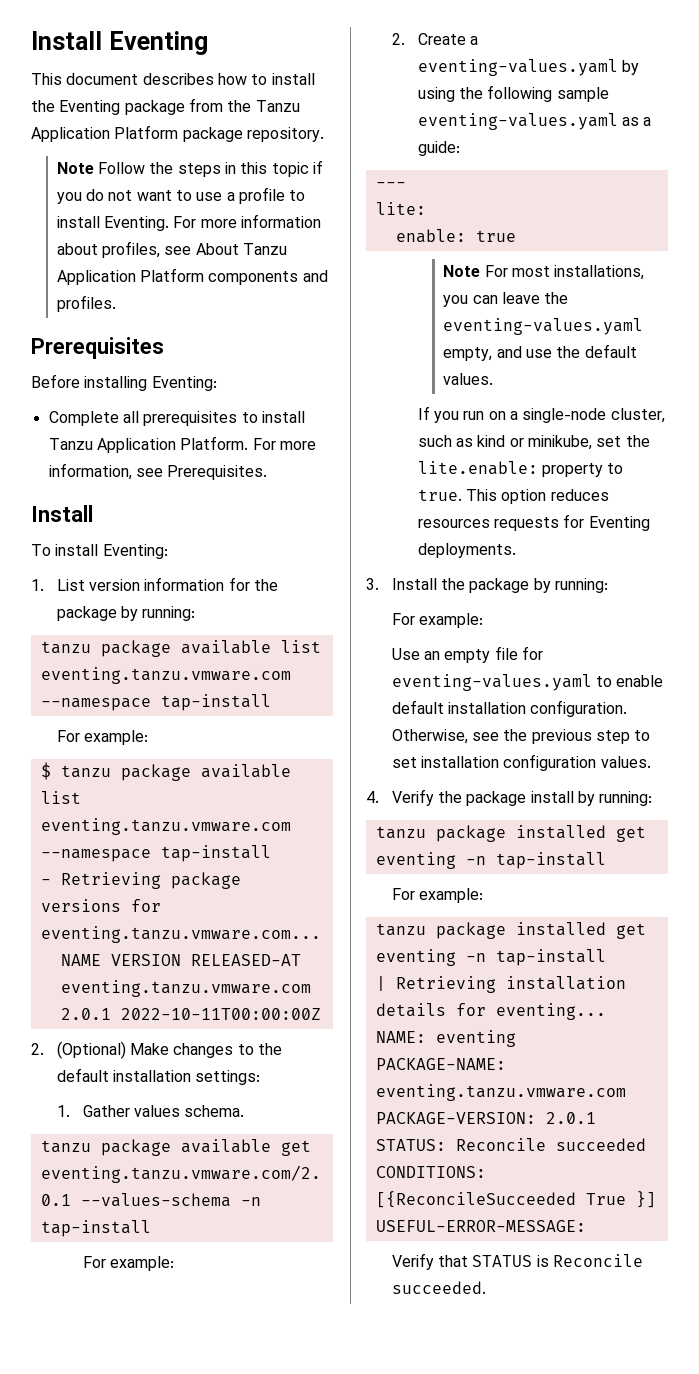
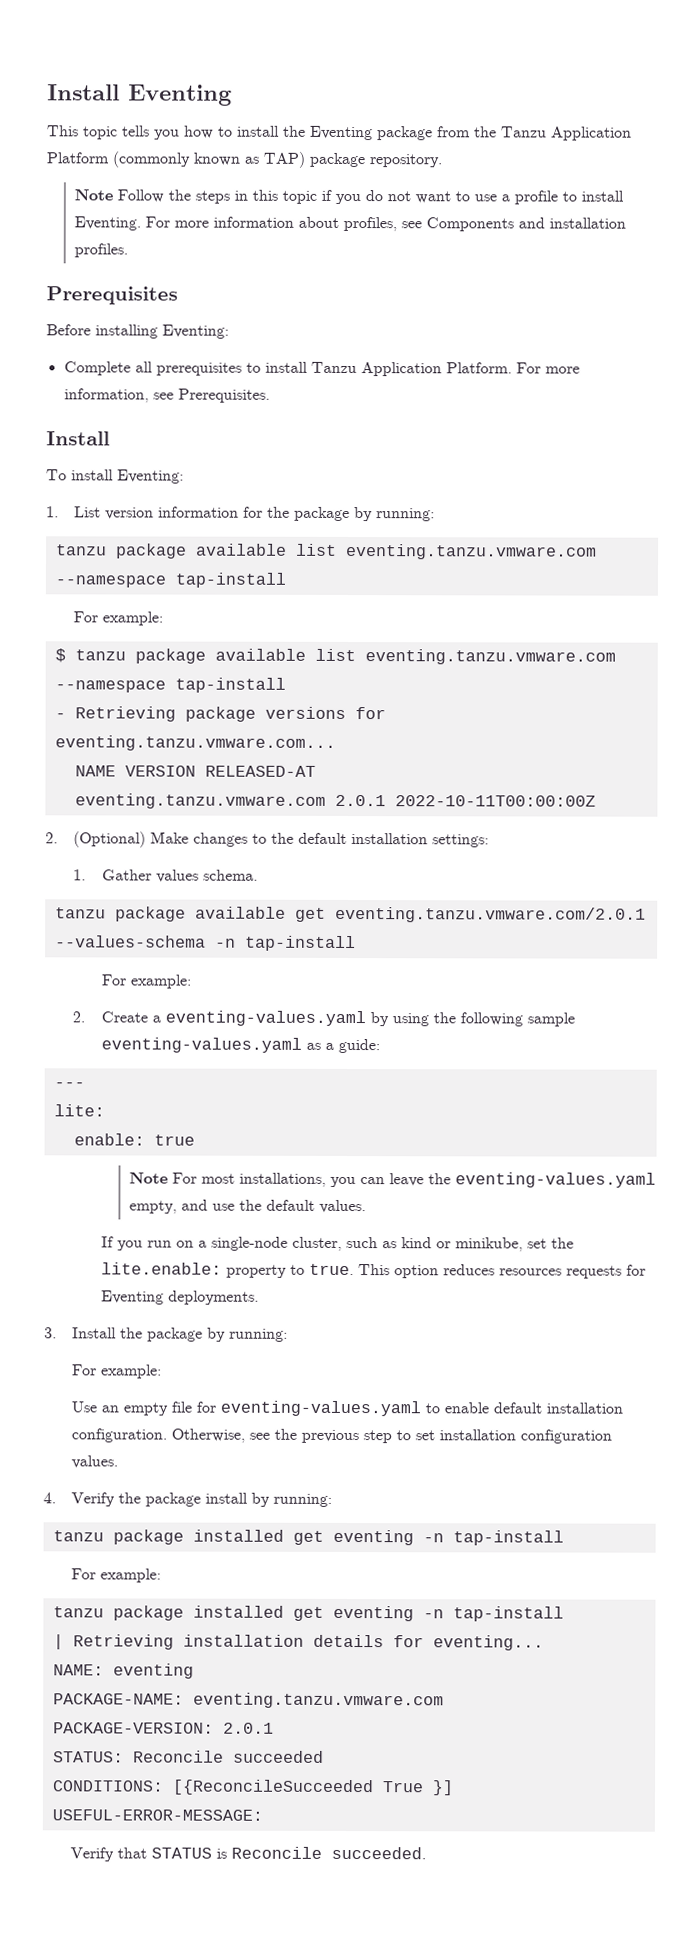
[66,73,214,85] document describes -> [83,125,180,140] topic tells you
(179, 132) none -> [112,151,306,168] (commonly known as TAP)
[195,243,288,255] [56,268,328,285] About Tanzu Application Platform components and -> [426,217,627,232] Components and installation

